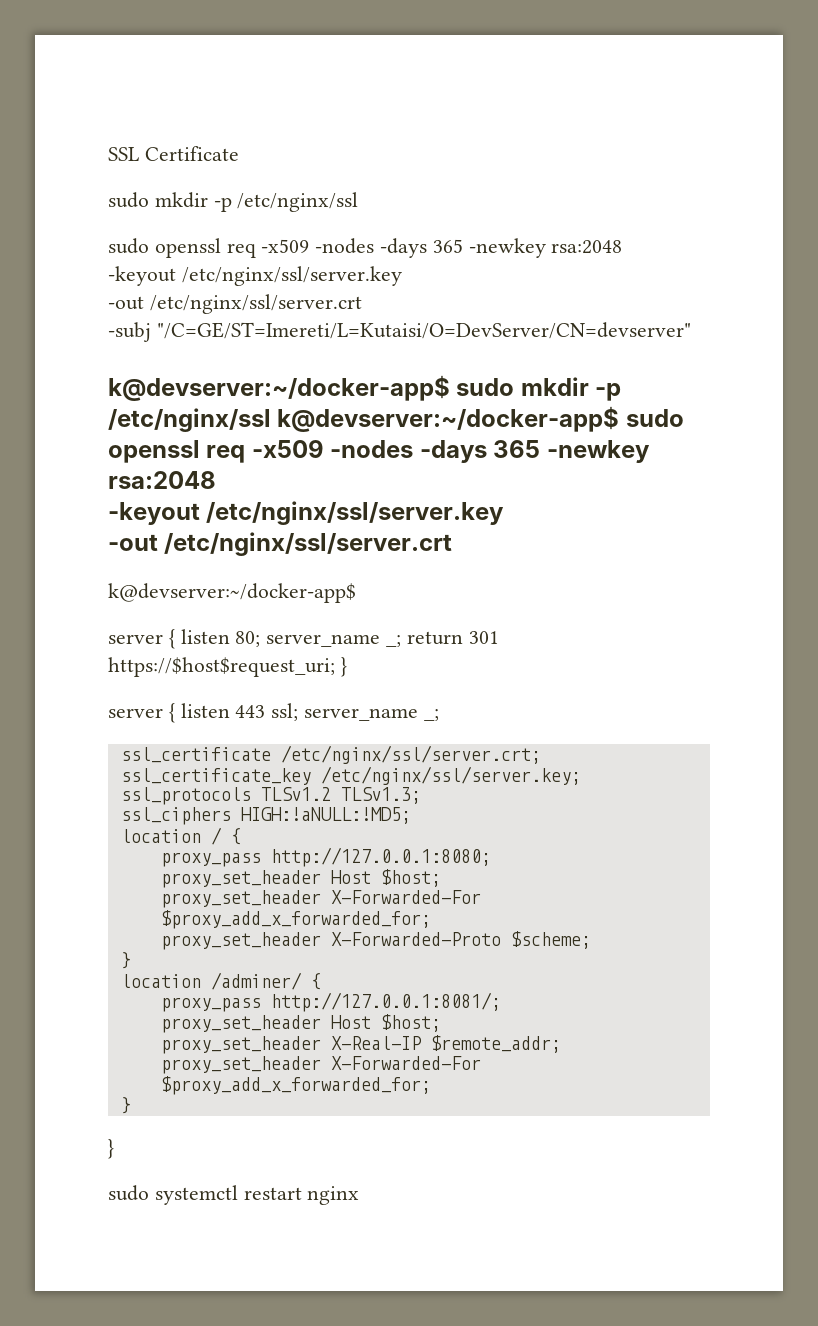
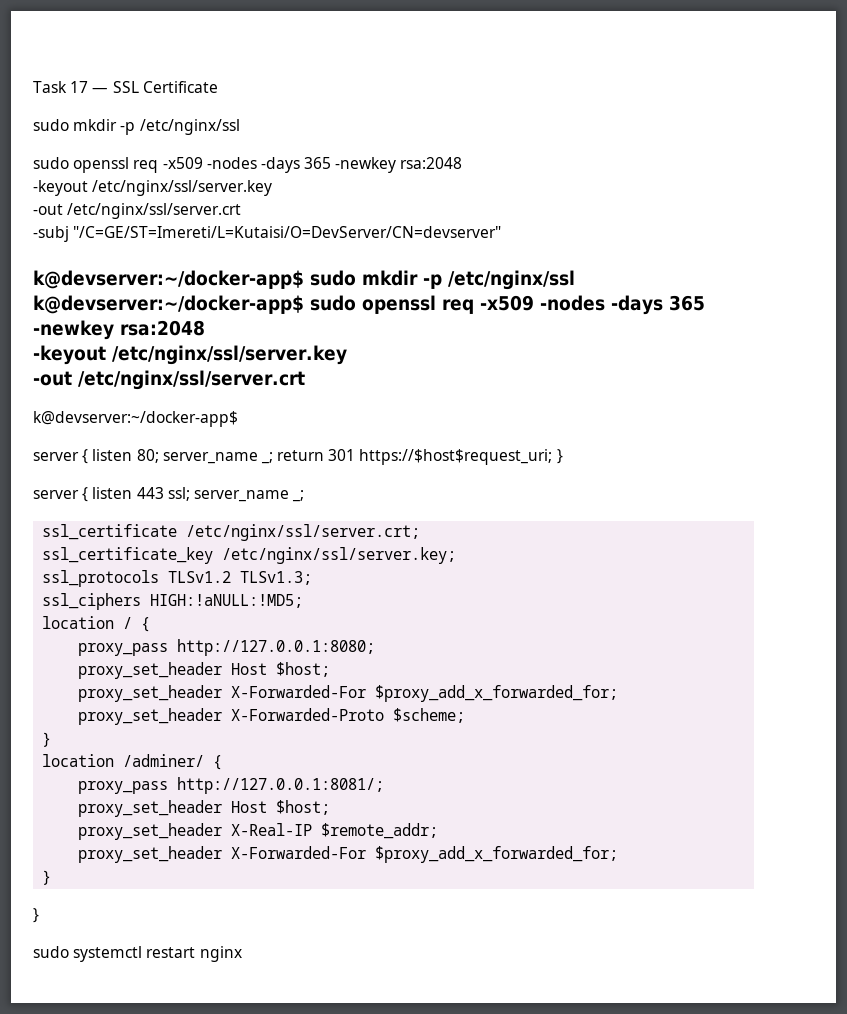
(108, 154) none -> [33,81,109,93] Task 17 —

